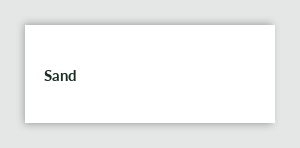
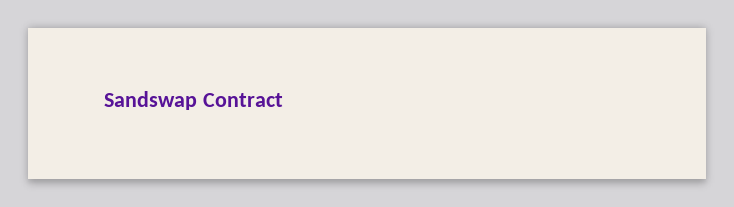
[44,70,77,81] Sand -> [104,91,283,110] Sandswap Contract

